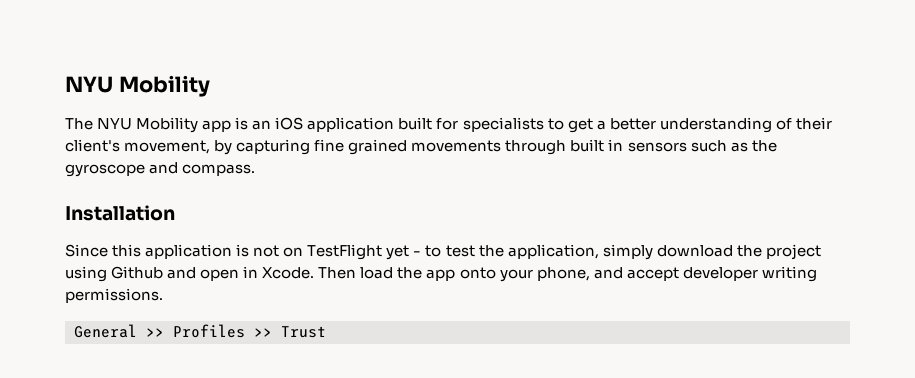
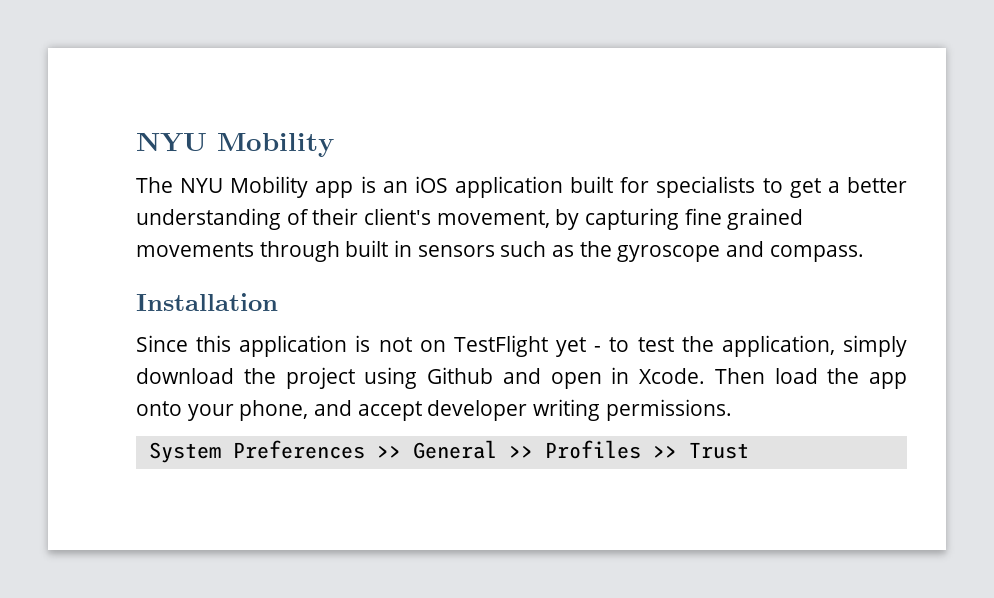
(163, 295) none -> [148,440,401,463] System Preferences >>

